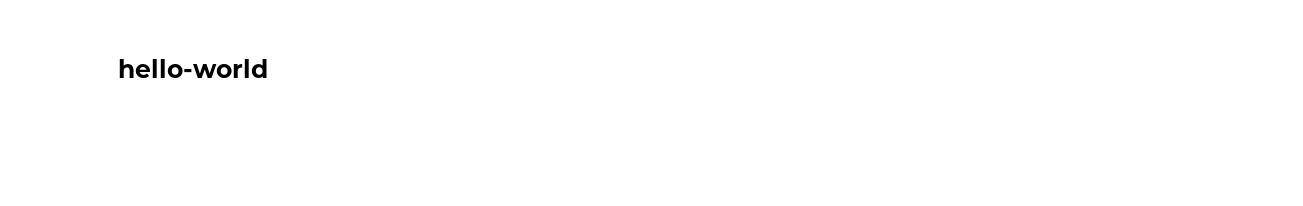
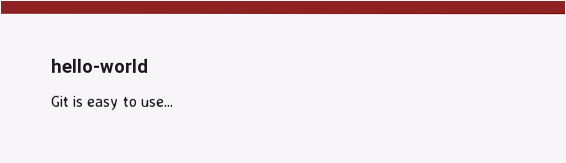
(268, 68) none -> [50,95,173,110] // Git is easy to use...

